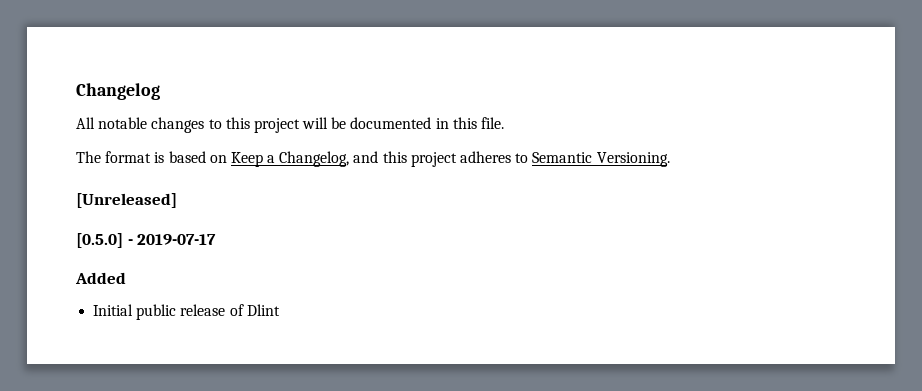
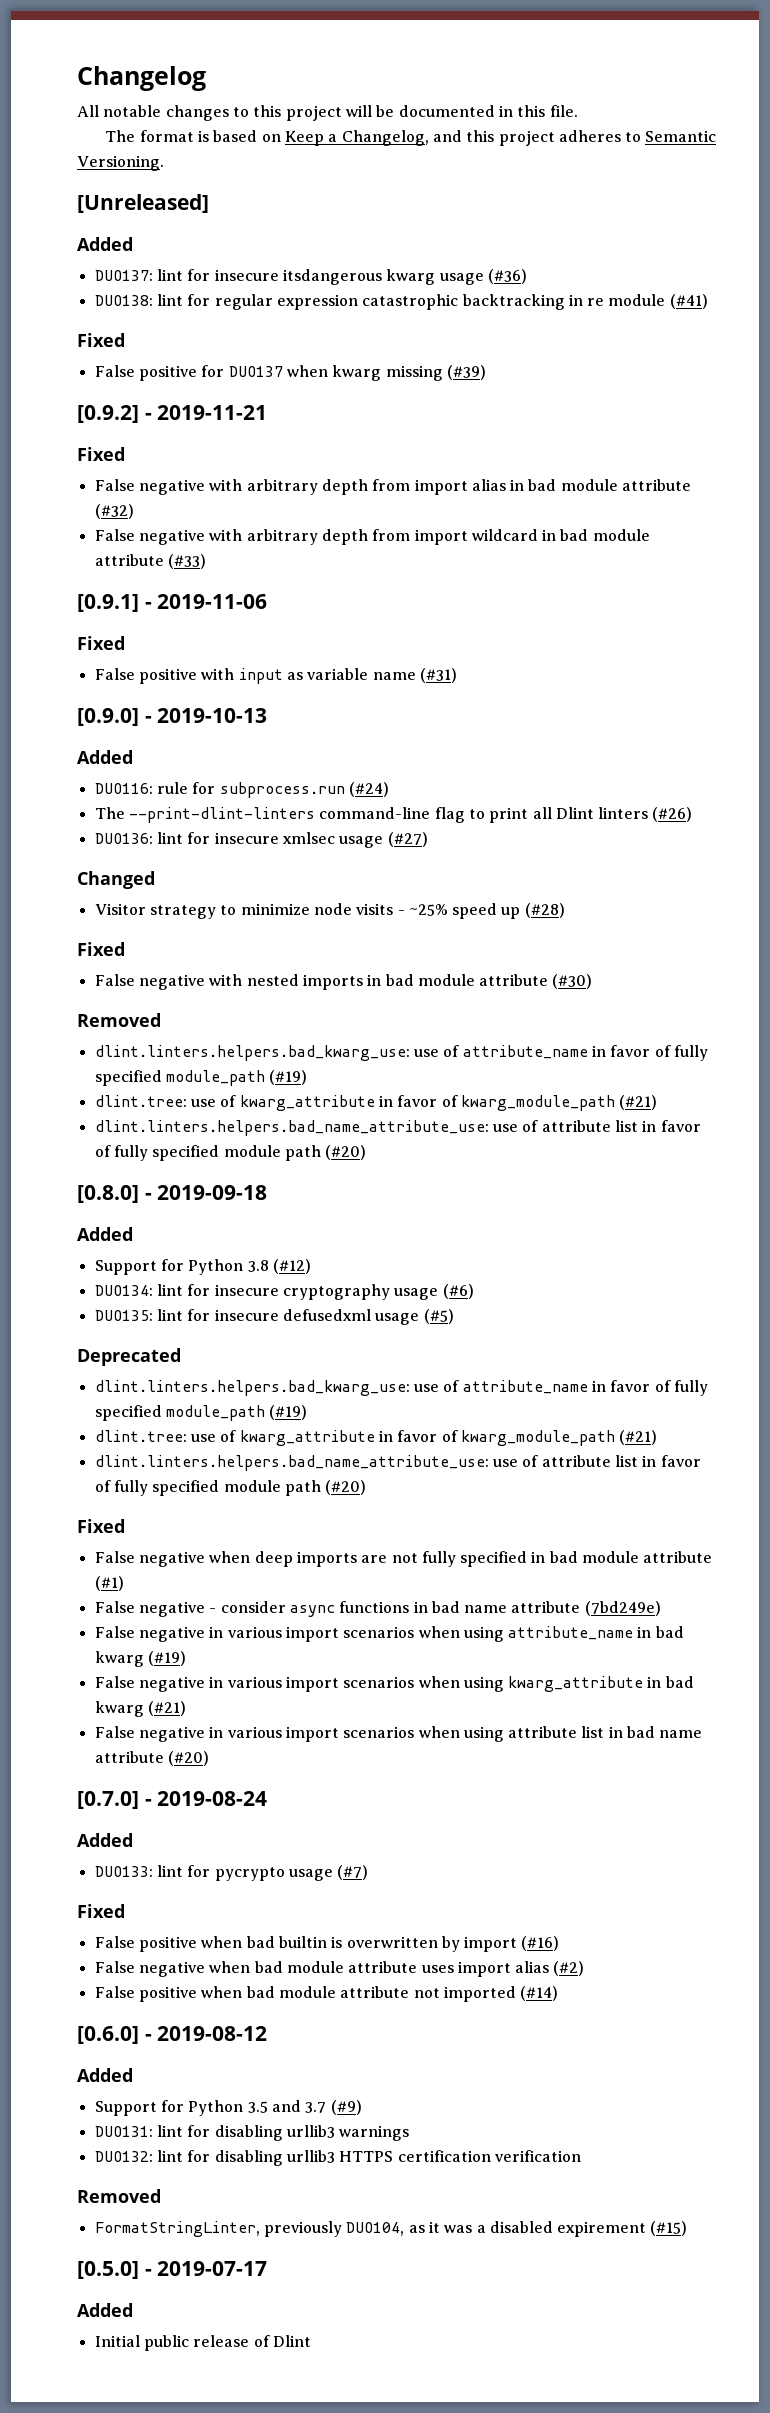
(177, 200) none -> [77,237,133,251] [94,269,527,285] [94,294,708,310] [77,333,125,347] [94,365,486,381] [77,405,268,423] [77,447,125,461] [94,479,692,495] [94,504,134,519] [94,529,650,545] [94,554,206,569] [77,594,268,612] [77,636,125,650] [94,668,457,684] [77,708,268,726] [77,750,133,764] [94,782,389,798] [94,807,693,823] [94,832,428,848] [77,871,155,889] [94,903,565,919] [77,942,125,956] [94,974,593,990] [77,1013,161,1027] [94,1045,708,1061] [94,1070,308,1086] [94,1095,658,1111] [94,1120,701,1136] [94,1145,367,1161] [77,1185,268,1203] [77,1227,133,1241] [94,1259,311,1275] [94,1284,474,1300] [94,1309,454,1325] [77,1348,181,1366] [94,1380,708,1396] [94,1405,308,1421] [94,1430,658,1446] [94,1455,701,1471] [94,1480,367,1496] [77,1519,125,1533] [94,1551,713,1567] [94,1576,124,1591] [94,1601,661,1617] [94,1626,684,1642] [94,1651,186,1667] [94,1676,694,1692] [94,1701,186,1717] [94,1726,703,1742] [94,1751,209,1766] [77,1791,268,1809] [77,1833,133,1847] [94,1865,369,1881] [77,1904,125,1918] [94,1936,560,1952] [94,1961,585,1977] [94,1986,559,2002] [77,2026,268,2044] [77,2068,133,2082] [94,2100,362,2116] [94,2125,410,2141] [94,2150,581,2166] [77,2189,161,2203] [94,2221,688,2237] // Added // DUO137: lint for insecure itsdangerous kwarg usage (#36) // DUO138: lint for regular expression catastrophic backtracking in re module (#41) // Fixed // False positive for DUO137 when kwarg missing (#39) // [0.9.2] - 2019-11-21 // Fixed // False negative with arbitrary depth from import alias in bad module attribute (#32) // False negative with arbitrary depth from import wildcard in bad module attribute (#33) // [0.9.1] - 2019-11-06 // Fixed // False positive with input as variable name (#31) // [0.9.0] - 2019-10-13 // Added // DUO116: rule for subprocess.run (#24) // The --print-dlint-linters command-line flag to print all Dlint linters (#26) // DUO136: lint for insecure xmlsec usage (#27) // Changed // Visitor strategy to minimize node visits - ~25% speed up (#28) // Fixed // False negative with nested imports in bad module attribute (#30) // Removed // dlint.linters.helpers.bad_kwarg_use: use of attribute_name in favor of fully specified module_path (#19) // dlint.tree: use of kwarg_attribute in favor of kwarg_module_path (#21) // dlint.linters.helpers.bad_name_attribute_use: use of attribute list in favor of fully specified module path (#20) // [0.8.0] - 2019-09-18 // Added // Support for Python 3.8 (#12) // DUO134: lint for insecure cryptography usage (#6) // DUO135: lint for insecure defusedxml usage (#5) // Deprecated // dlint.linters.helpers.bad_kwarg_use: use of attribute_name in favor of fully specified module_path (#19) // dlint.tree: use of kwarg_attribute in favor of kwarg_module_path (#21) // dlint.linters.helpers.bad_name_attribute_use: use of attribute list in favor of fully specified module path (#20) // Fixed // False negative when deep imports are not fully specified in bad module attribute (#1) // False negative - consider async functions in bad name attribute (7bd249e) // False negative in various import scenarios when using attribute_name in bad kwarg (#19) // False negative in various import scenarios when using kwarg_attribute in bad kwarg (#21) // False negative in various import scenarios when using attribute list in bad name attribute (#20) // [0.7.0] - 2019-08-24 // Added // DUO133: lint for pycrypto usage (#7) // Fixed // False positive when bad builtin is overwritten by import (#16) // False negative when bad module attribute uses import alias (#2) // False positive when bad module attribute not imported (#14) // [0.6.0] - 2019-08-12 // Added // Support for Python 3.5 and 3.7 (#9) // DUO131: lint for disabling urllib3 warnings // DUO132: lint for disabling urllib3 HTTPS certification verification // Removed // FormatStringLinter, previously DUO104, as it was a disabled expirement (#15)

